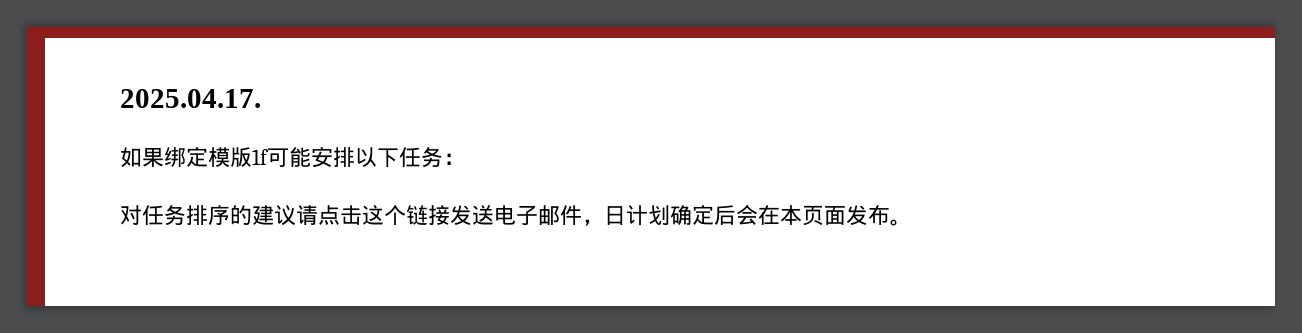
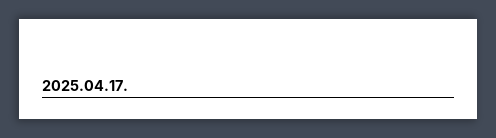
[120,147,465,168] [120,205,912,226] // 如果绑定模版1f可能安排以下任务： // 对任务排序的建议请点击这个链接发送电子邮件，日计划确定后会在本页面发布。 -> (128, 85) none

